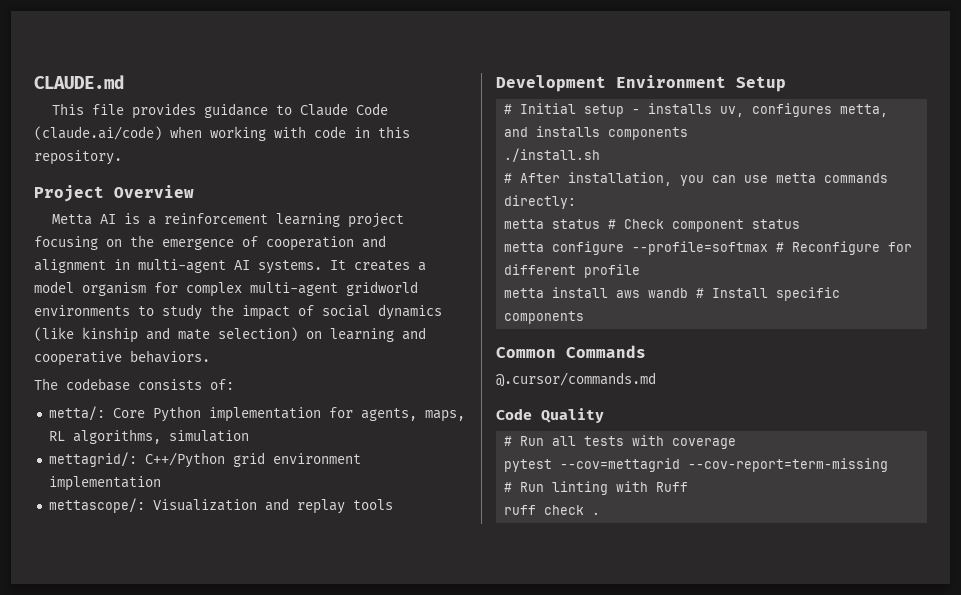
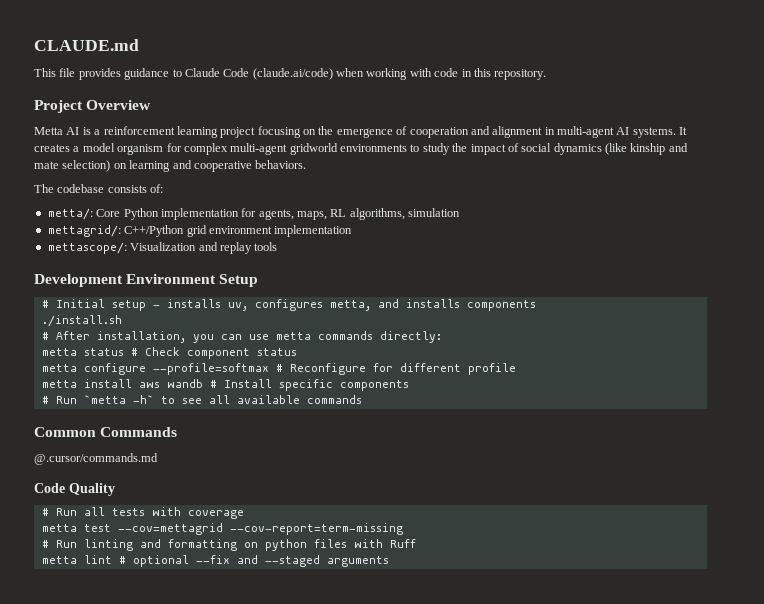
(585, 317) none -> [41,395,362,404] // # Run `metta -h` to see all available commands
[504,459,553,472] pytest -> [41,524,111,532] metta test
[616,481,689,492] [504,505,601,515] with Ruff // ruff check . -> [139,539,416,551] [41,555,389,567] and formatting on python files with Ruff // metta lint # optional --fix and --staged arguments

